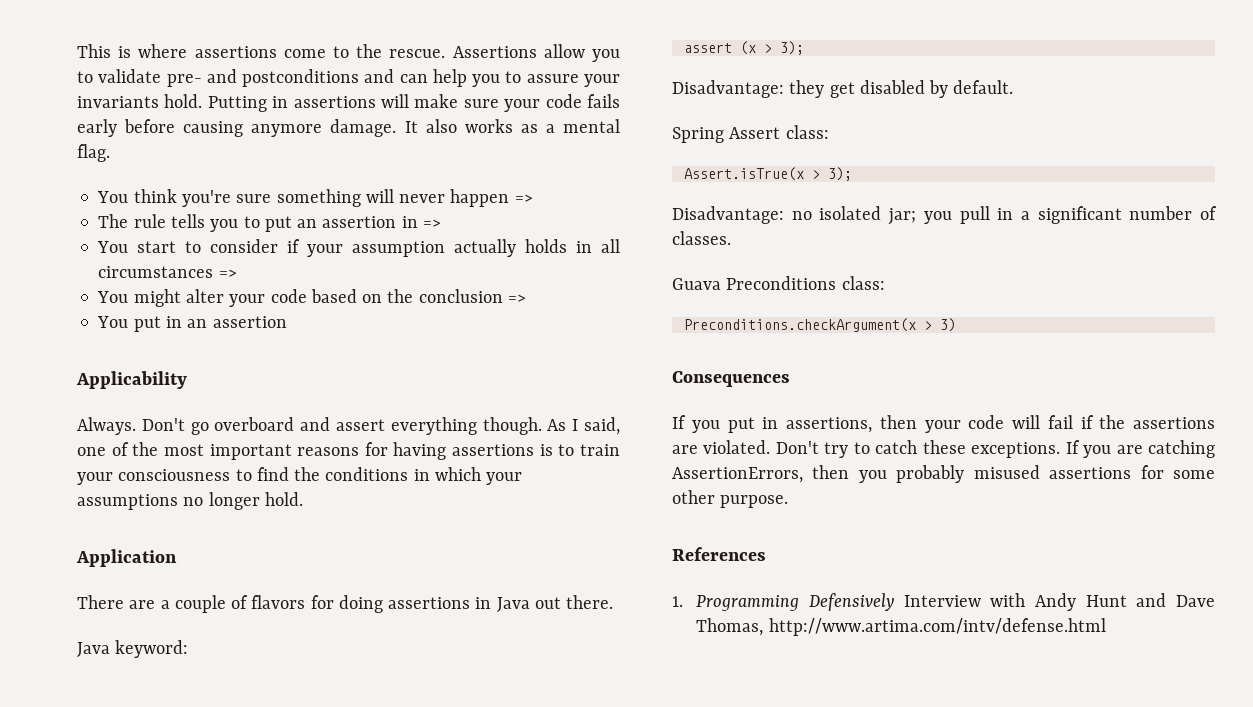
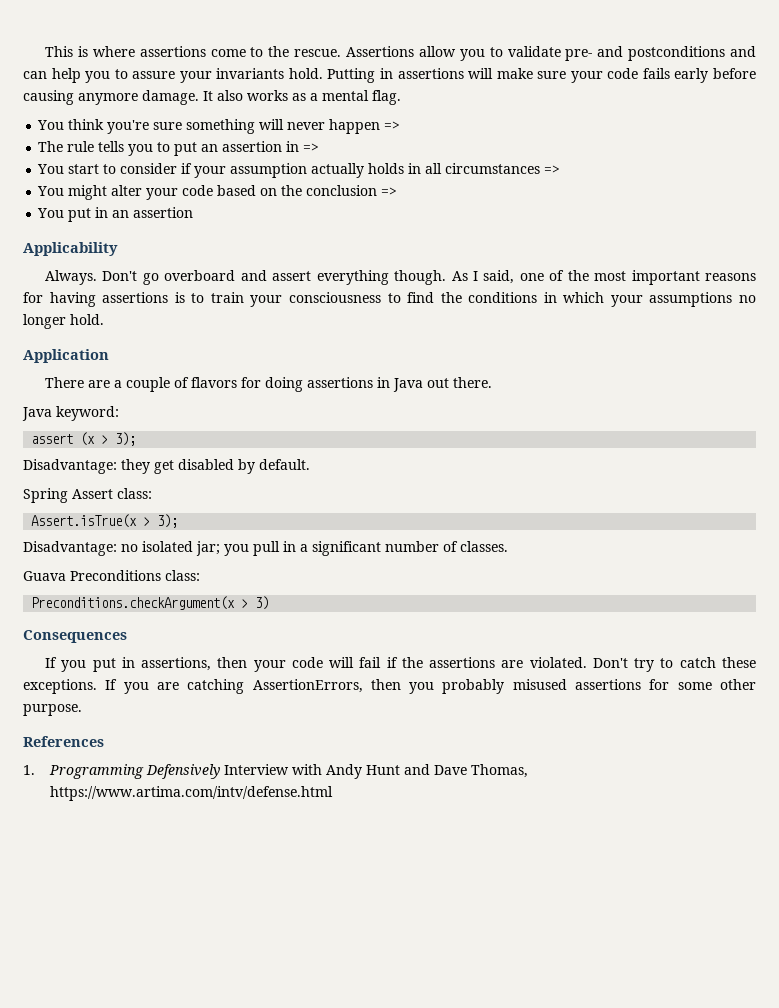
[768,618,1106,636] http://www.artima.com/intv/defense.html -> [49,786,333,801] https://www.artima.com/intv/defense.html

